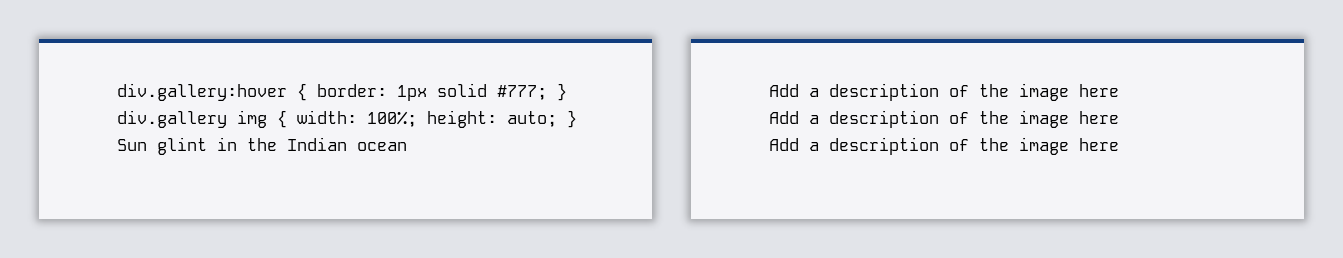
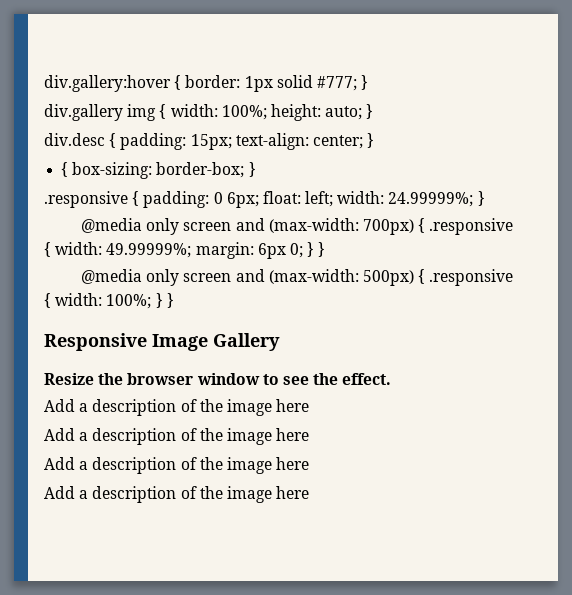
[117,137,407,155] Sun glint in the Indian ocean -> [44,133,375,150] [61,162,256,179] [44,191,485,208] [80,218,514,235] [44,242,326,259] [80,269,514,286] [44,293,174,309] [44,333,280,351] [44,373,392,385] div.desc { padding: 15px; text-align: center; } // { box-sizing: border-box; } // .responsive { padding: 0 6px; float: left; width: 24.99999%; } // @media only screen and (max-width: 700px) { .responsive { width: 49.99999%; margin: 6px 0; } } // @media only screen and (max-width: 500px) { .responsive { width: 100%; } } // Responsive Image Gallery // Resize the browser window to see the effect.
(1119, 144) none -> [44,486,310,503] // Add a description of the image here

